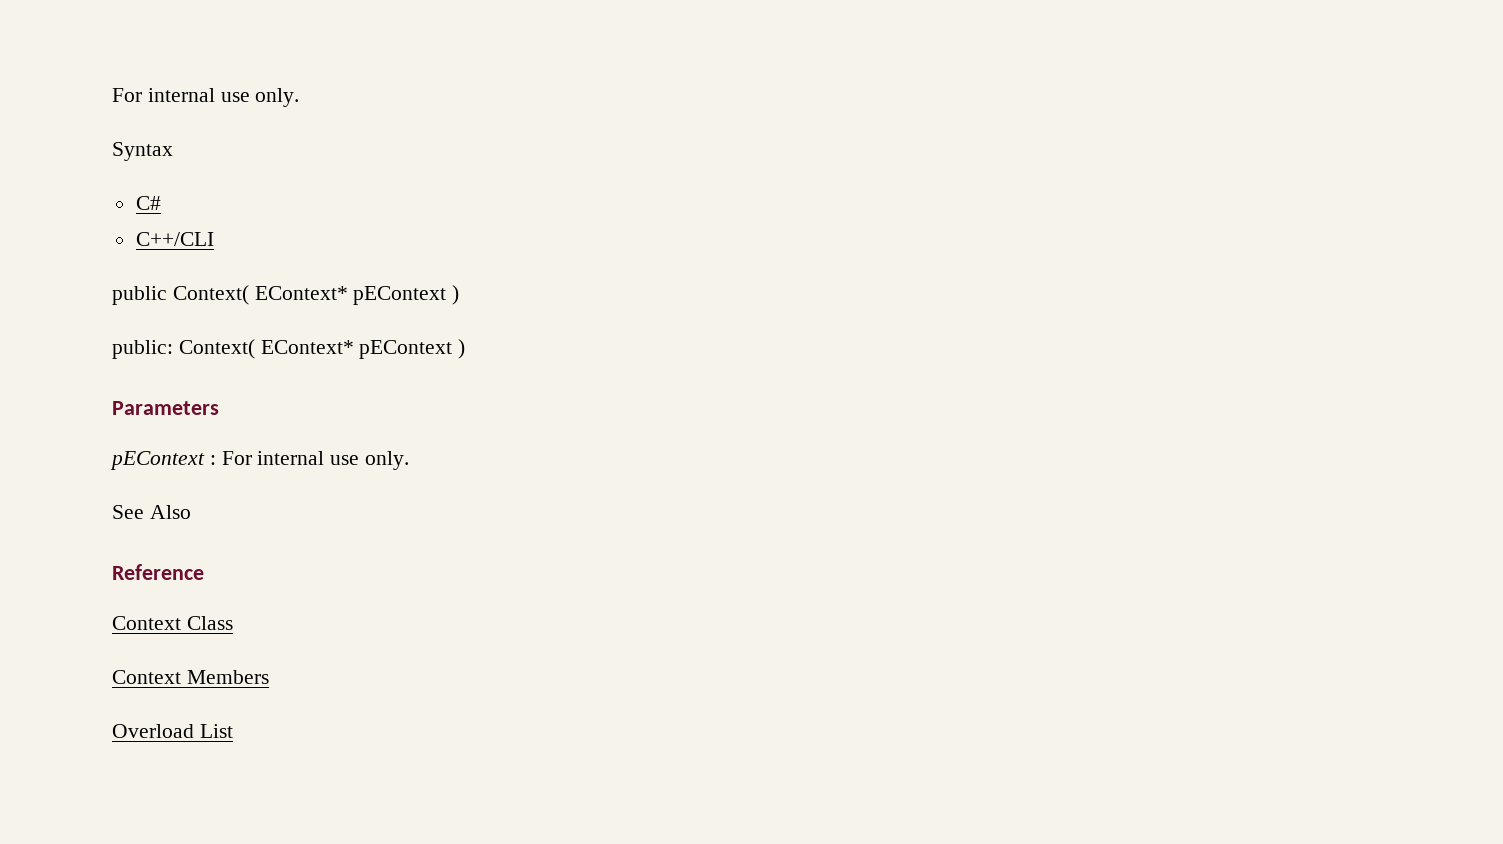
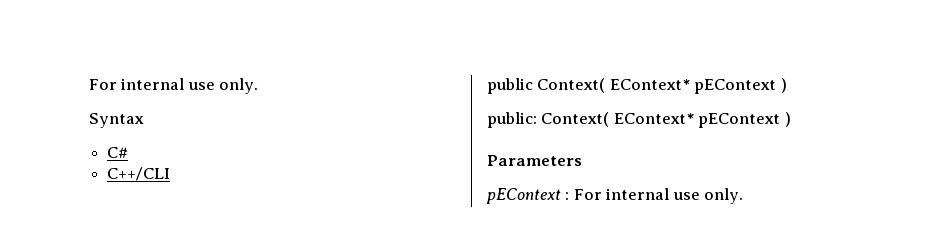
[112,505,191,519] [112,564,204,580] [112,616,233,630] [112,670,269,684] [112,724,233,738] // See Also // Reference // Context Class // Context Members // Overload List -> (744, 196) none

